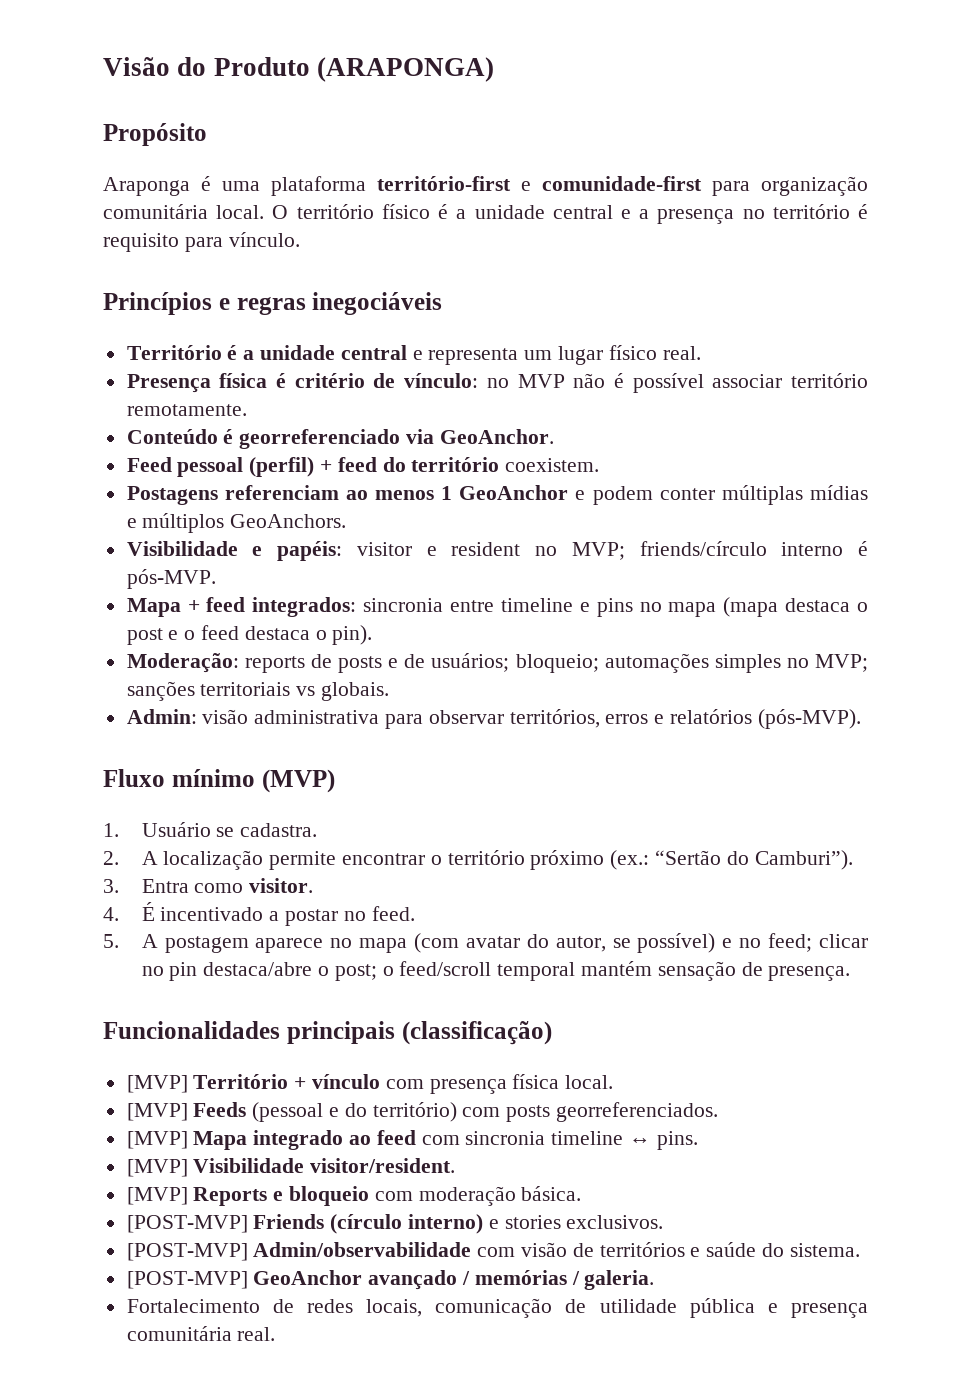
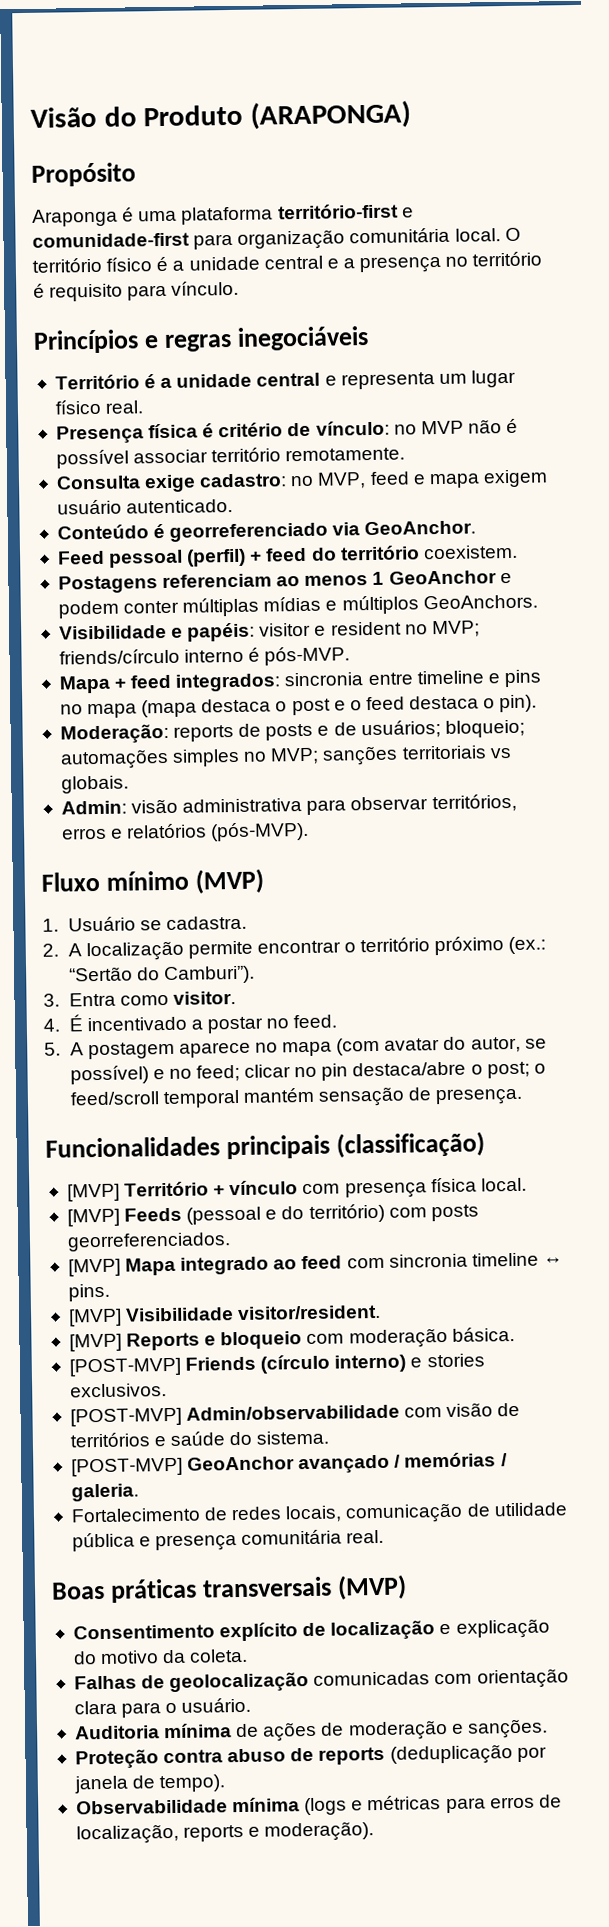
(247, 410) none -> [55,469,548,493] [56,498,234,515] // Consulta exige cadastro: no MVP, feed e mapa exigem usuário autenticado.
(276, 1334) none -> [51,1574,407,1603] [72,1618,550,1642] [72,1648,249,1665] [73,1668,569,1694] [73,1697,252,1718] [74,1718,548,1742] [74,1744,547,1770] [73,1774,226,1794] [75,1794,562,1816] [75,1821,375,1845] // Boas práticas transversais (MVP) // Consentimento explícito de localização e explicação do motivo da coleta. // Falhas de geolocalização comunicadas com orientação clara para o usuário. // Auditoria mínima de ações de moderação e sanções. // Proteção contra abuso de reports (deduplicação por janela de tempo). // Observabilidade mínima (logs e métricas para erros de localização, reports e moderação).

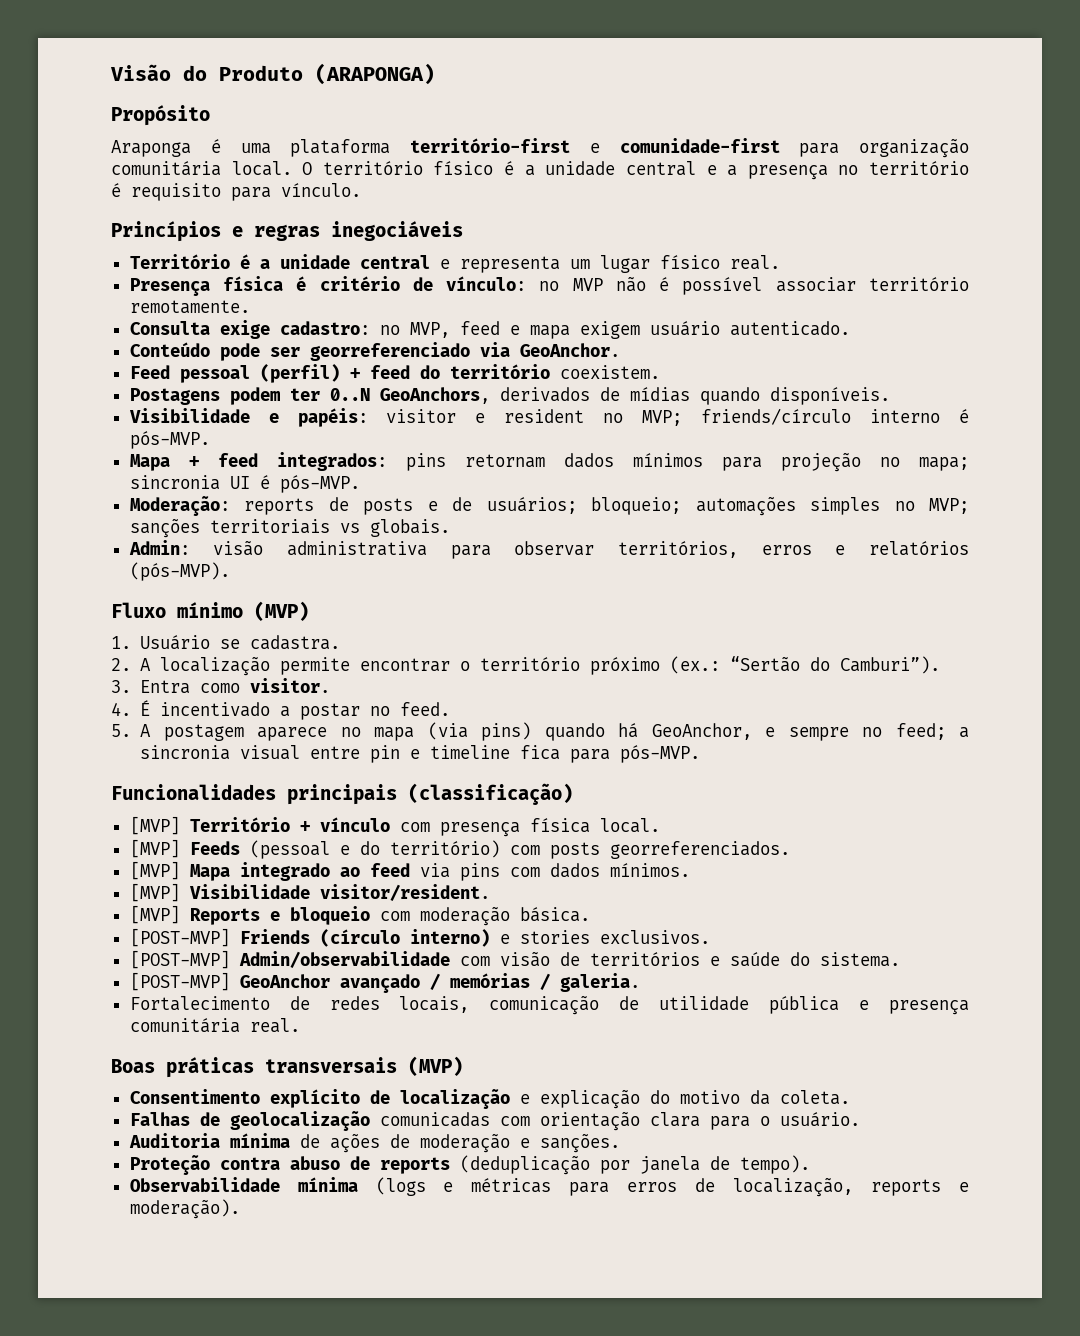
[153,523,166,539] é -> [219,343,300,361] pode ser
[162,570,512,589] [57,594,538,619] referenciam ao menos 1 GeoAnchor e podem conter múltiplas mídias e múltiplos GeoAnchors. -> [229,387,890,405] podem ter 0..N GeoAnchors, derivados de mídias quando disponíveis.
[284,669,542,688] [59,694,538,719] sincronia entre timeline e pins no mapa (mapa destaca o post e o feed destaca o pin). -> [405,452,969,472] [129,475,360,493] pins retornam dados mínimos para projeção no mapa; sincronia UI é pós-MVP.
[336,1036,547,1056] [69,1061,546,1085] [69,1086,524,1109] (com avatar do autor, se possível) e no feed; clicar no pin destaca/abre o post; o feed/scroll temporal mantém sensação de presença. -> [427,722,969,741] [140,745,701,763] (via pins) quando há GeoAnchor, e sempre no feed; a sincronia visual entre pin e timeline fica para pós-MVP.
[346,1252,563,1269] [67,1283,110,1302] com sincronia timeline ↔ pins. -> [419,863,690,881] via pins com dados mínimos.

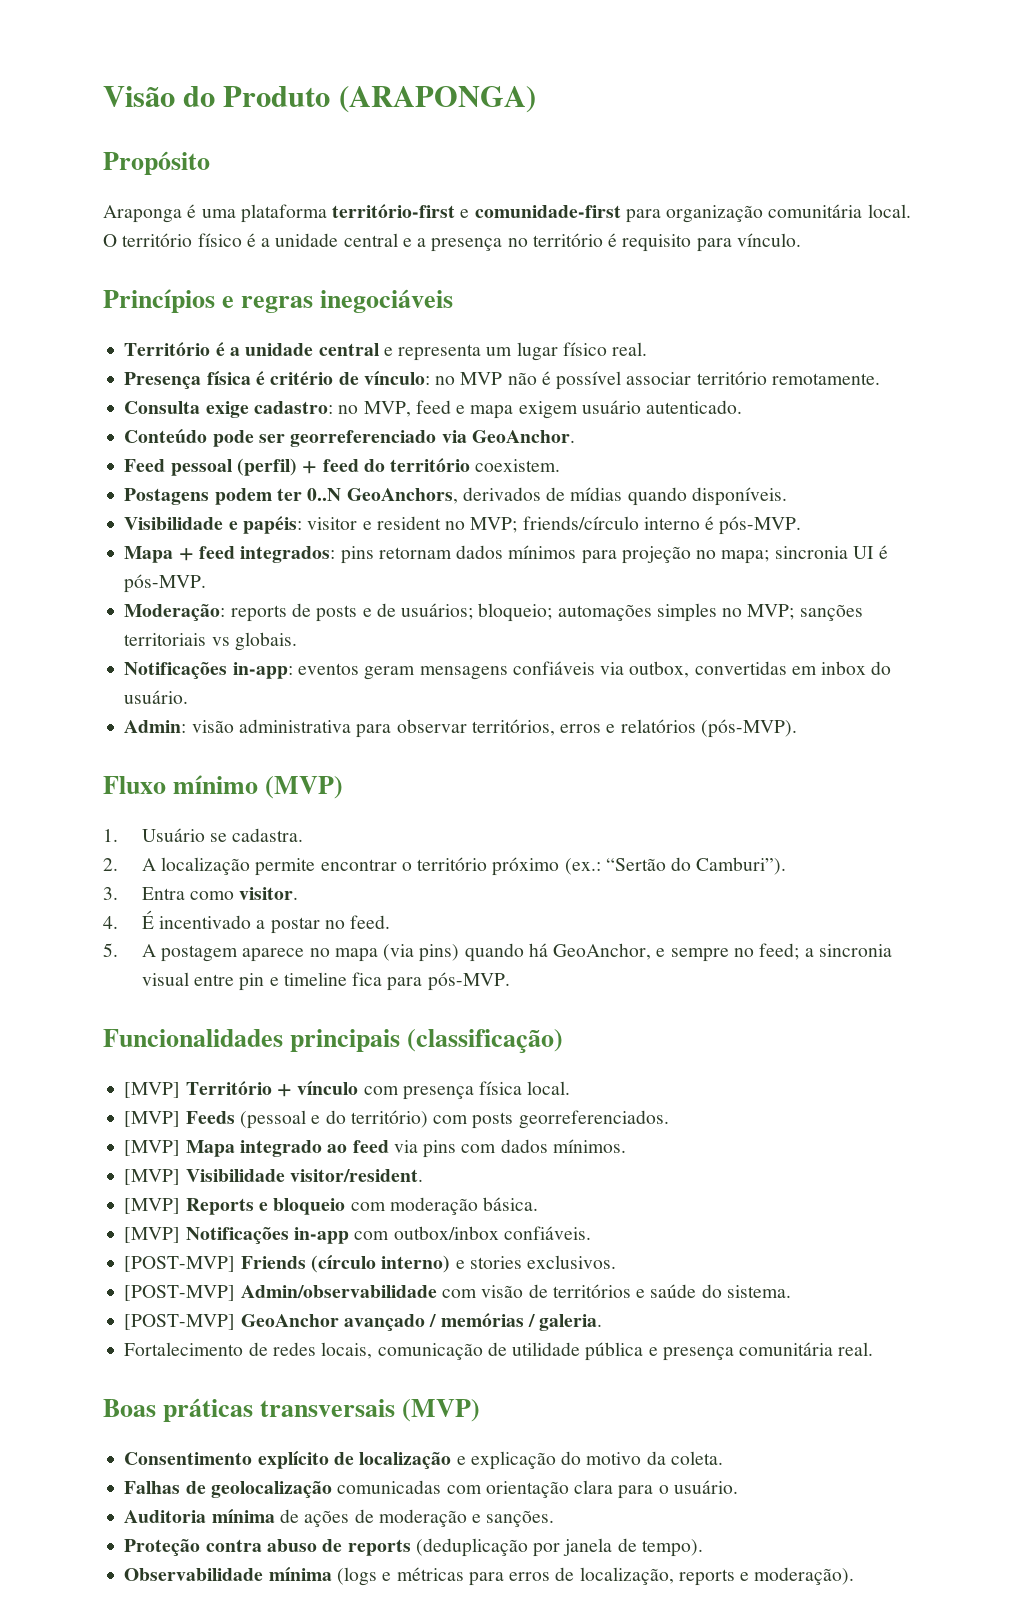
(450, 528) none -> [124,661,892,680] [124,690,189,704] // Notificações in-app: eventos geram mensagens confiáveis via outbox, convertidas em inbox do usuário.
(590, 914) none -> [124,1226,591,1244] // [MVP] Notificações in-app com outbox/inbox confiáveis.

